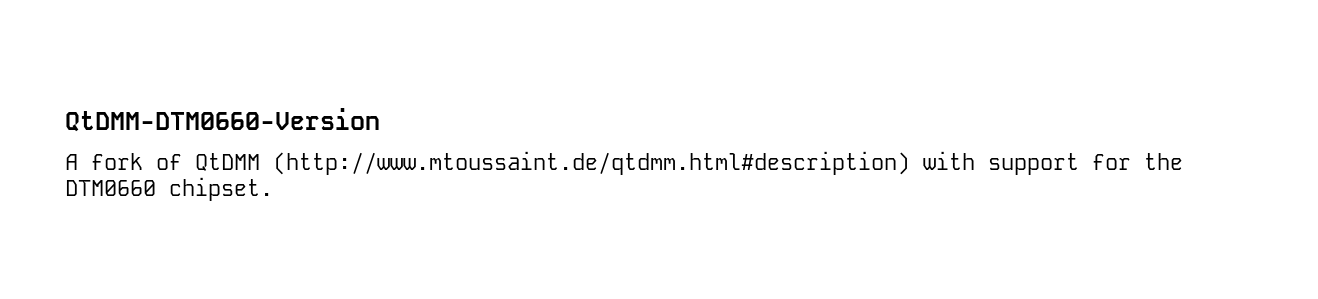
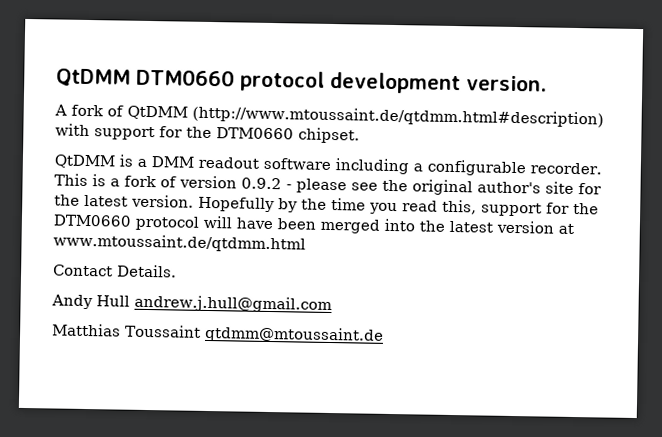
[65,108,380,132] QtDMM-DTM0660-Version -> [56,68,547,95] QtDMM DTM0660 protocol development version.
(273, 189) none -> [54,154,602,177] [54,173,602,196] [54,194,599,217] [53,214,574,234] [53,233,306,253] [53,264,177,278] [51,294,332,314] [52,323,384,344] // QtDMM is a DMM readout software including a configurable recorder. This is a fork of version 0.9.2 - please see the original author's site for the latest version. Hopefully by the time you read this, support for the DTM0660 protocol will have been merged into the latest version at www.mtoussaint.de/qtdmm.html // Contact Details. // Andy Hull andrew.j.hull@gmail.com // Matthias Toussaint qtdmm@mtoussaint.de

